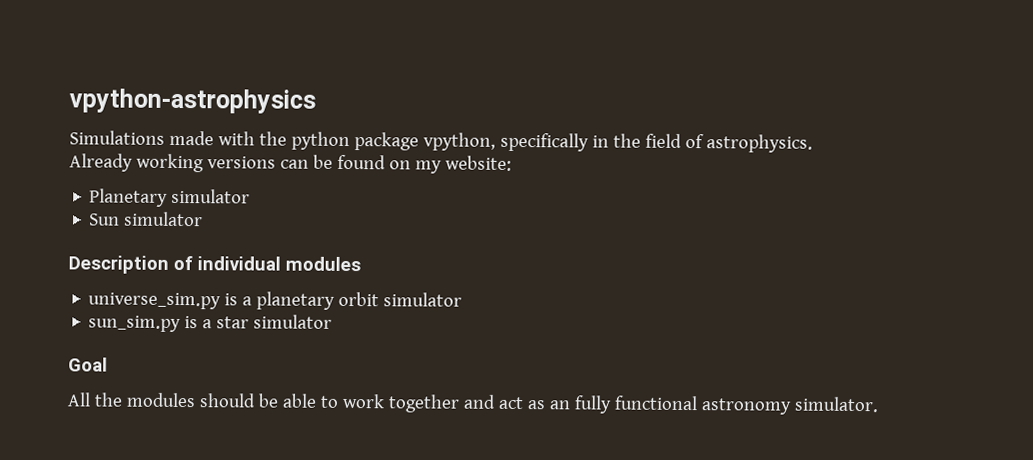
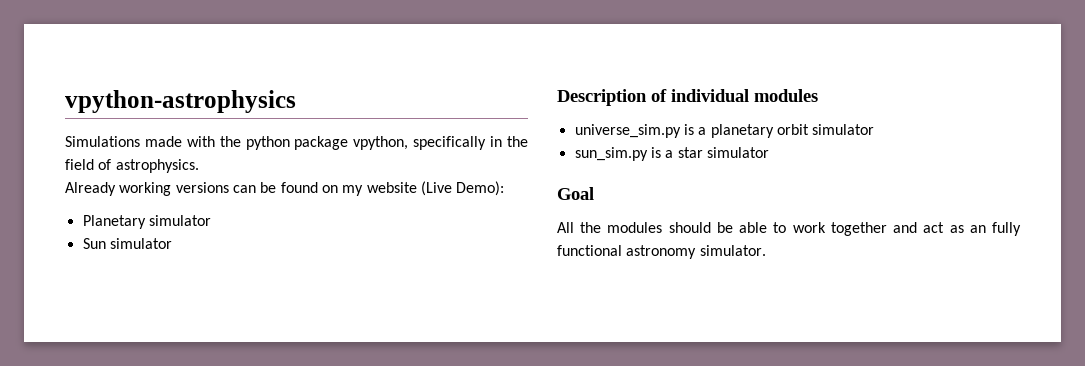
[444,155,512,171] website: -> [366,181,505,196] website (Live Demo):

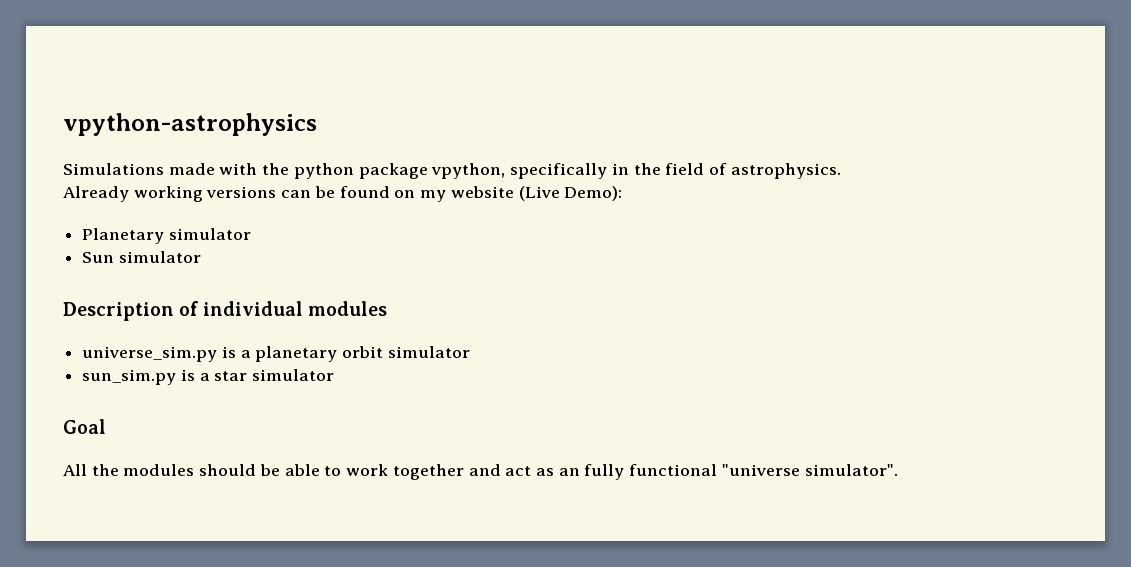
[626,245,766,259] astronomy simulator. -> [721,464,898,476] "universe simulator".

